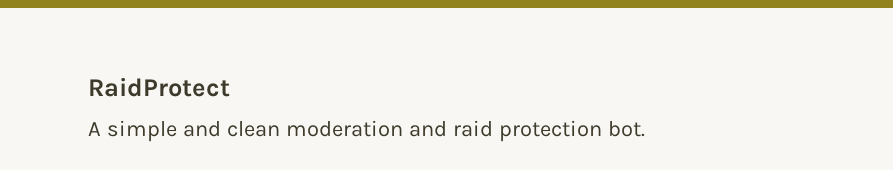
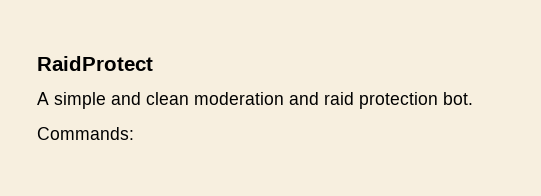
(645, 129) none -> [37,127,134,140] // Commands:

